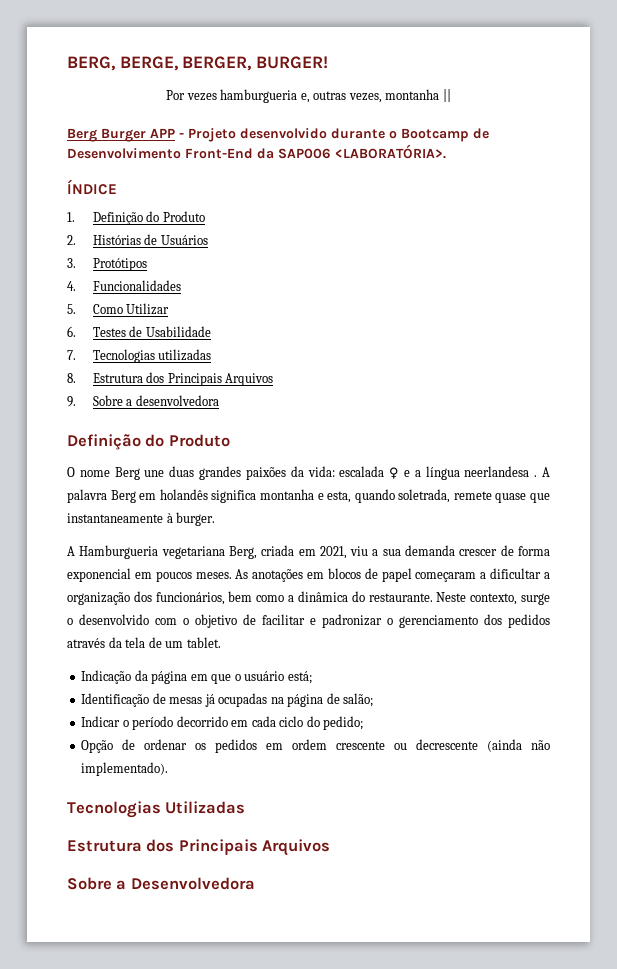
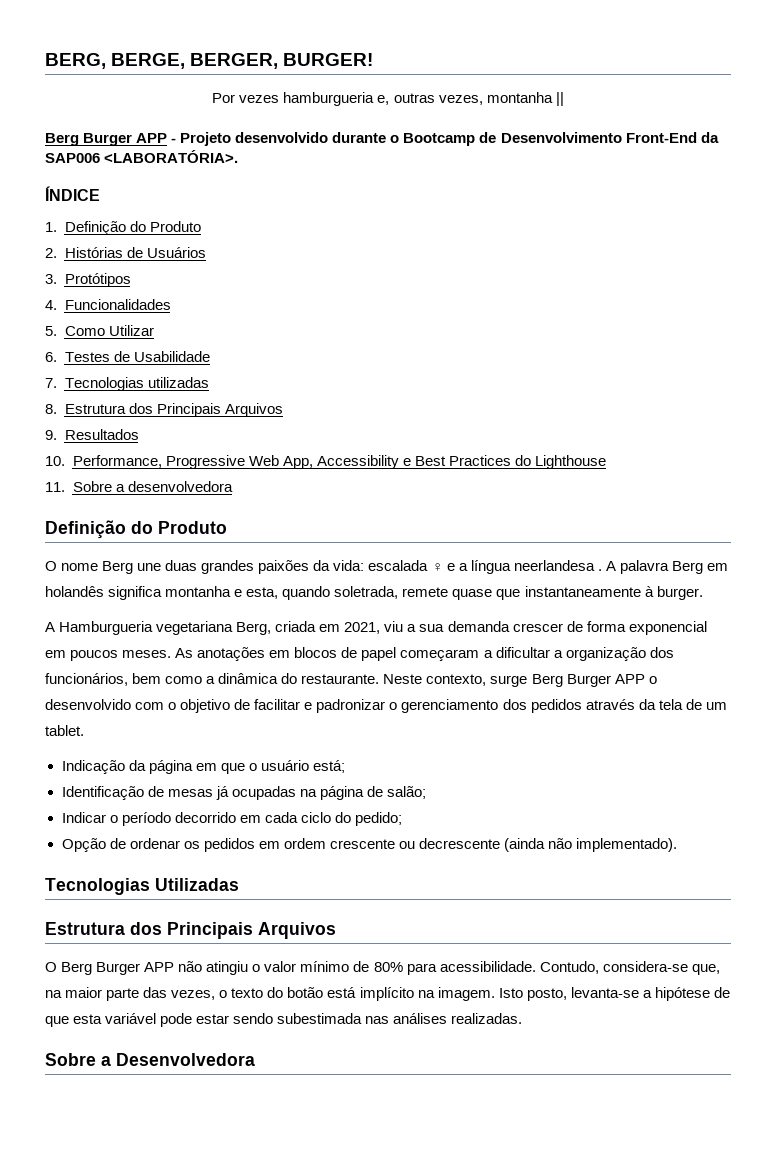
(76, 401) none -> [64,429,139,440] [45,455,606,469] [45,482,65,492] Resultados // 10. Performance, Progressive Web App, Accessibility e Best Practices do Lighthouse // 11.
(550, 599) none -> [531,674,645,687] Berg Burger APP
(331, 847) none -> [45,961,720,975] [45,987,730,1001] [45,1013,523,1027] // O Berg Burger APP não atingiu o valor mínimo de 80% para acessibilidade. Contudo, considera-se que, na maior parte das vezes, o texto do botão está implícito na imagem. Isto posto, levanta-se a hipótese de que esta variável pode estar sendo subestimada nas análises realizadas.

